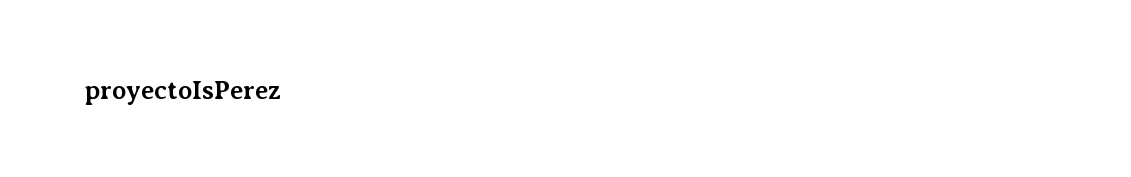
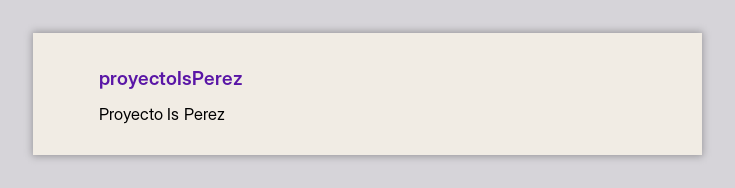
(281, 93) none -> [99,108,225,124] // Proyecto Is Perez

